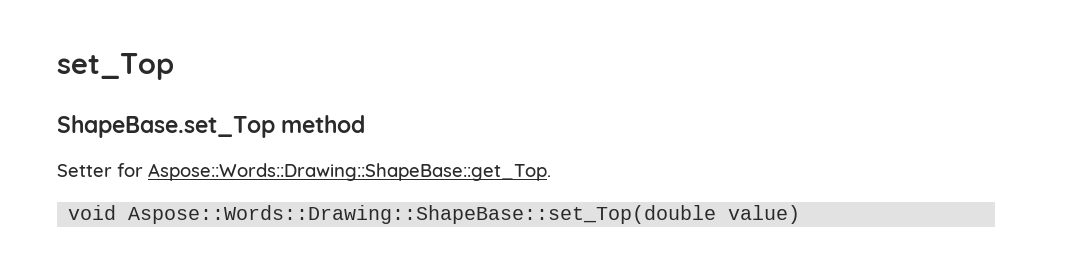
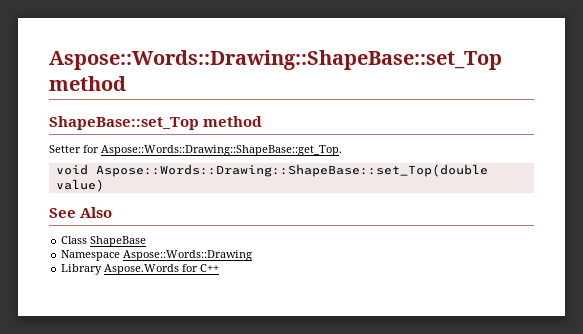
[57,53,174,80] [57,115,275,138] set_Top // ShapeBase.set_Top -> [49,50,502,70] [49,76,126,91] [49,116,199,130] Aspose::Words::Drawing::ShapeBase::set_Top method // ShapeBase::set_Top
(801, 214) none -> [49,207,113,218] [61,236,147,247] [61,250,253,261] [61,264,220,275] // See Also // Class ShapeBase // Namespace Aspose::Words::Drawing // Library Aspose.Words for C++

